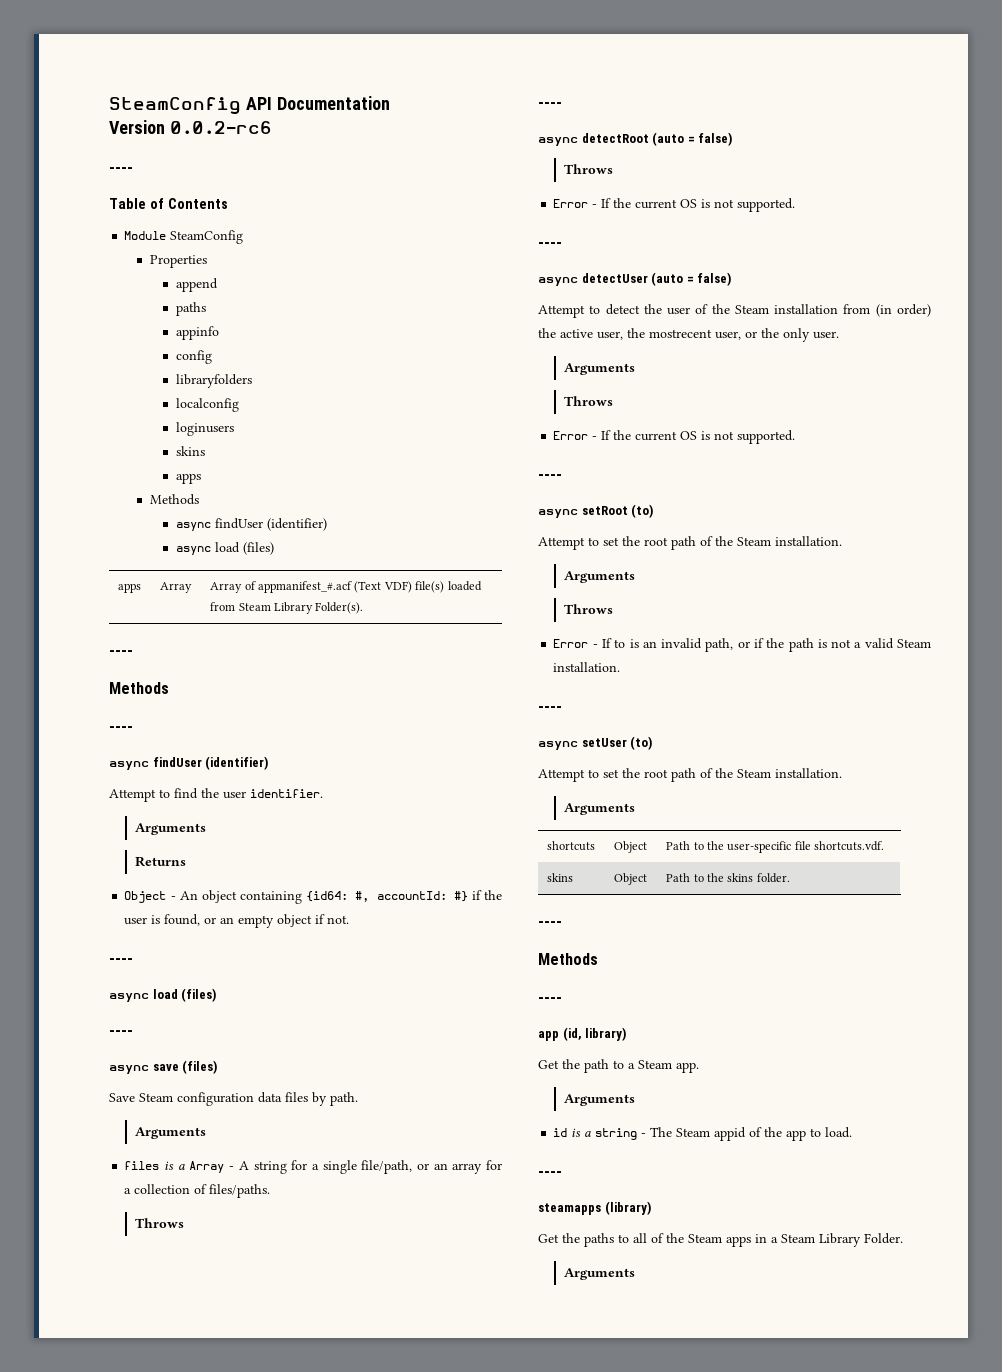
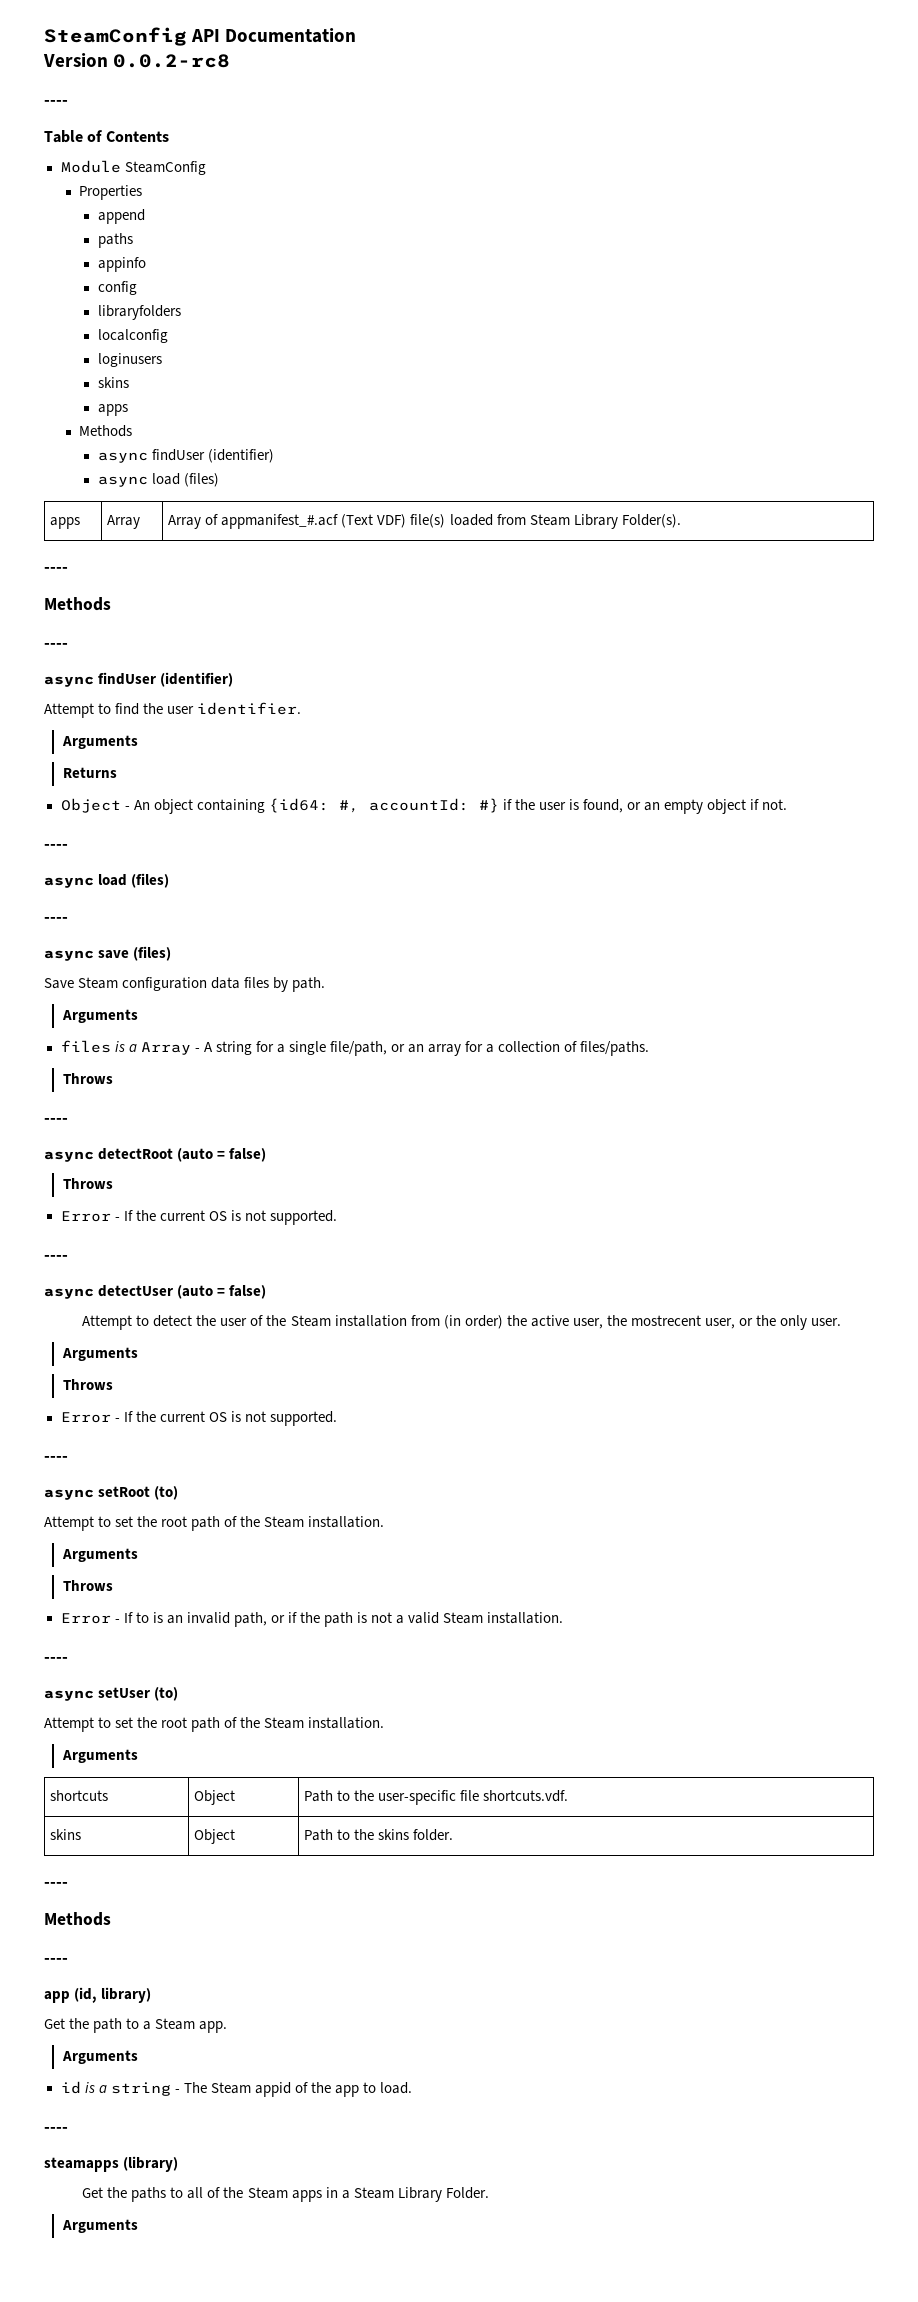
[169,121,272,134] 0.0.2-rc6 -> [113,54,231,68] 0.0.2-rc8

